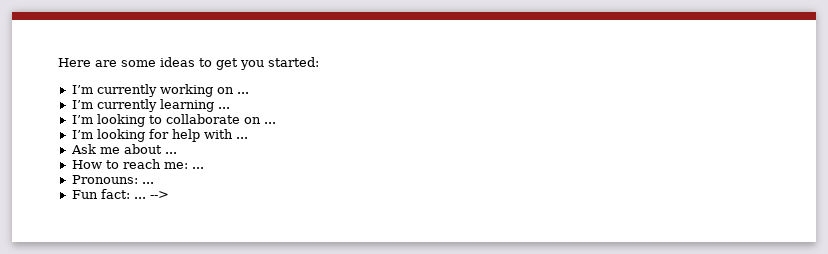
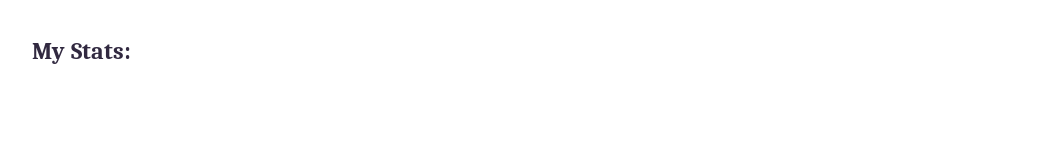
[58,57,319,70] [71,84,249,97] [71,99,230,112] [71,114,276,127] [71,129,248,142] [70,144,177,154] [71,159,204,169] [71,175,154,184] [71,189,169,199] Here are some ideas to get you started: // I’m currently working on ... // I’m currently learning ... // I’m looking to collaborate on ... // I’m looking for help with ... // Ask me about ... // How to reach me: ... // Pronouns: ... // Fun fact: ... --> -> [32,43,132,64] My Stats:

